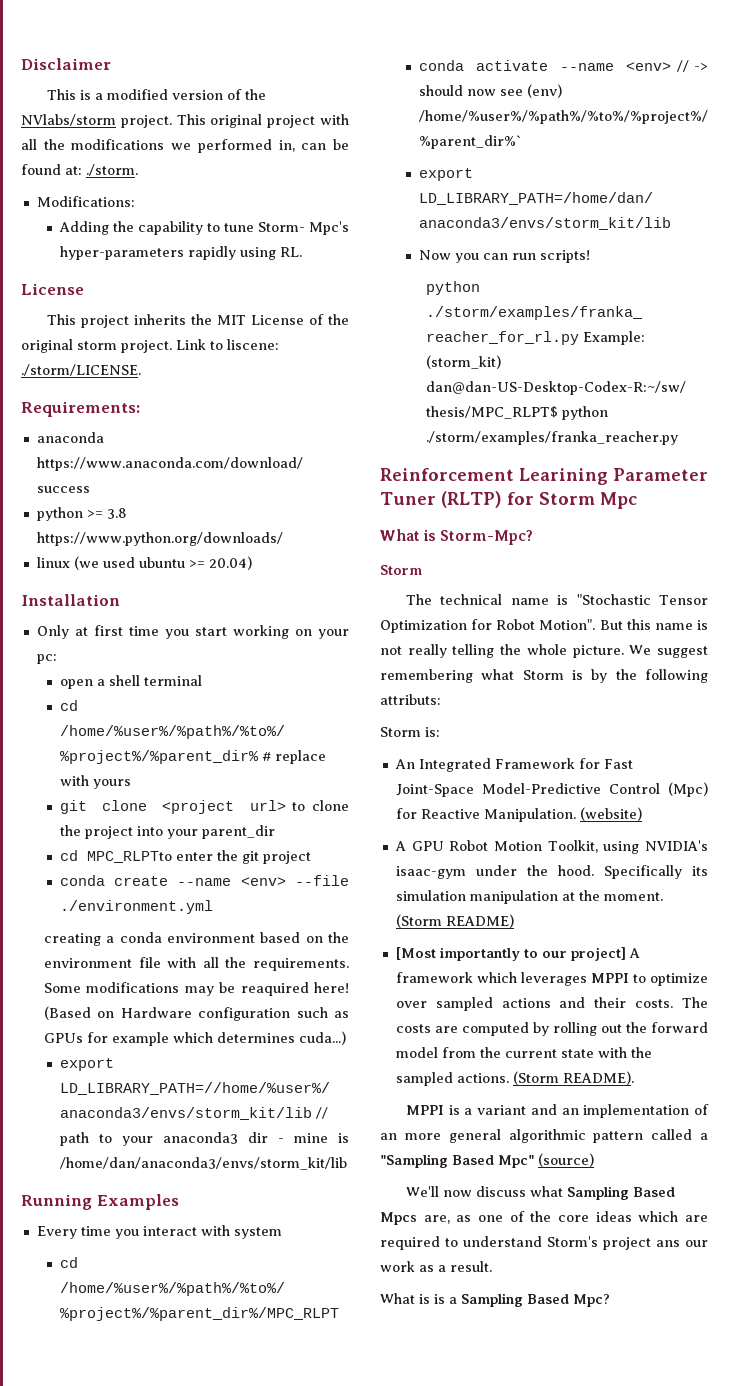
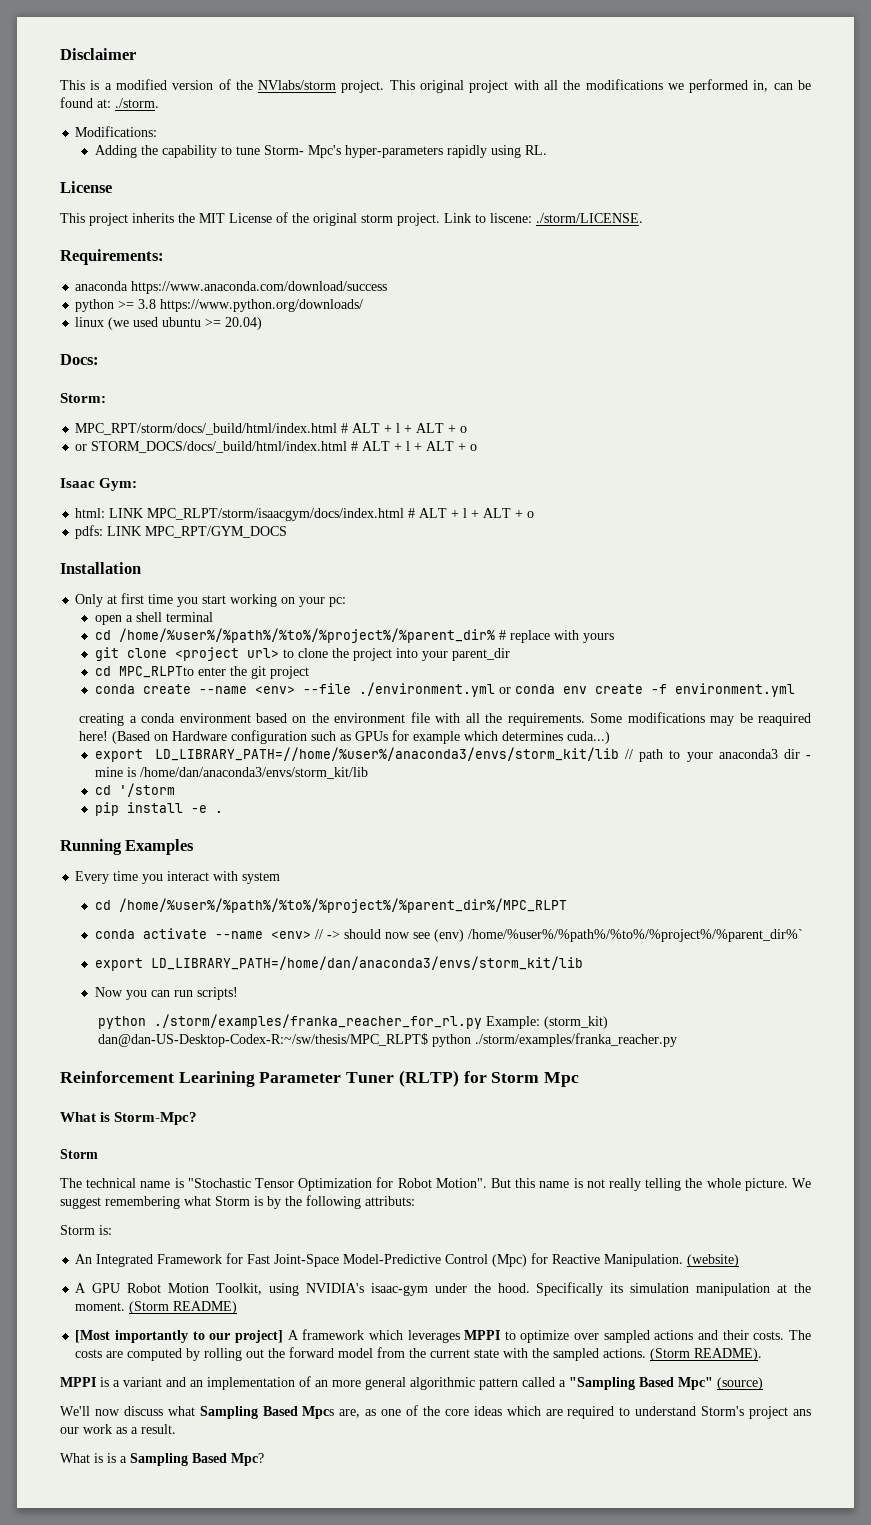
(252, 563) none -> [60,354,99,365] [60,393,106,403] [75,423,468,435] [75,441,478,453] [60,478,138,491] [75,508,535,521] [75,525,288,539] // Docs: // Storm: // MPC_RPT/storm/docs/_build/html/index.html # ALT + l + ALT + o // or STORM_DOCS/docs/_build/html/index.html # ALT + l + ALT + o // Isaac Gym: // html: LINK MPC_RLPT/storm/isaacgym/docs/index.html # ALT + l + ALT + o // pdfs: LINK MPC_RPT/GYM_DOCS
(213, 907) none -> [498,683,795,697] or conda env create -f environment.yml
(347, 1163) none -> [94,783,175,797] [94,802,223,816] // cd '/storm // pip install -e .

